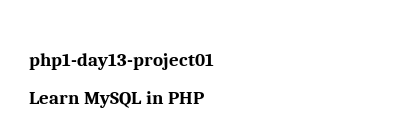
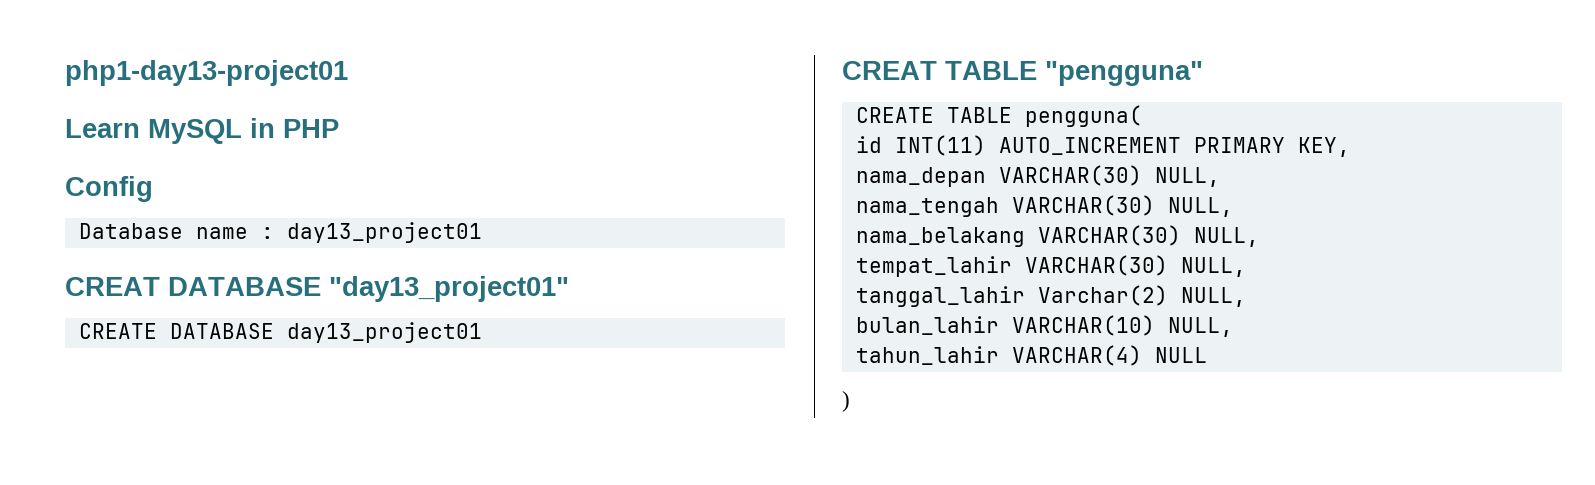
(204, 98) none -> [65,176,153,202] [78,222,482,243] [65,276,569,302] [78,322,482,343] [842,61,1203,86] [855,105,1142,127] [855,135,1350,157] [855,165,1220,187] [855,195,1233,217] [855,225,1259,247] [855,255,1246,277] [855,285,1246,307] [855,315,1233,337] [855,345,1207,366] [842,391,850,412] // Config // Database name : day13_project01 // CREAT DATABASE "day13_project01" // CREATE DATABASE day13_project01 // CREAT TABLE "pengguna" // CREATE TABLE pengguna( // id INT(11) AUTO_INCREMENT PRIMARY KEY, // nama_depan VARCHAR(30) NULL, // nama_tengah VARCHAR(30) NULL, // nama_belakang VARCHAR(30) NULL, // tempat_lahir VARCHAR(30) NULL, // tanggal_lahir Varchar(2) NULL, // bulan_lahir VARCHAR(10) NULL, // tahun_lahir VARCHAR(4) NULL // )

